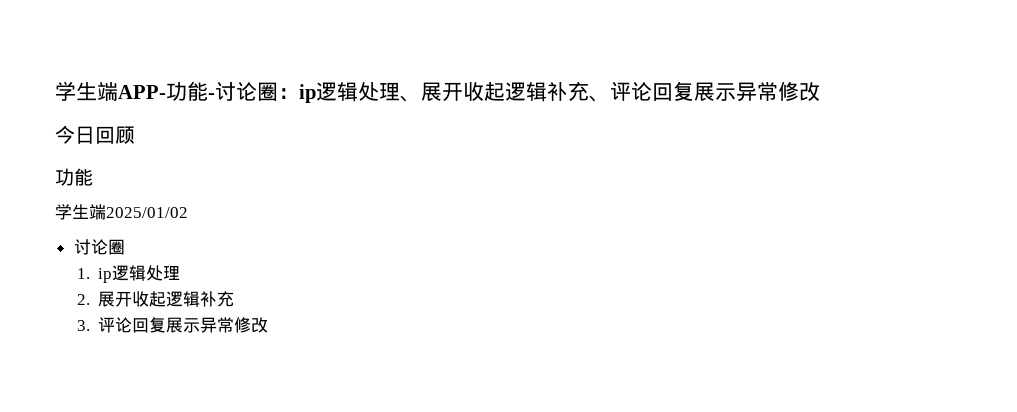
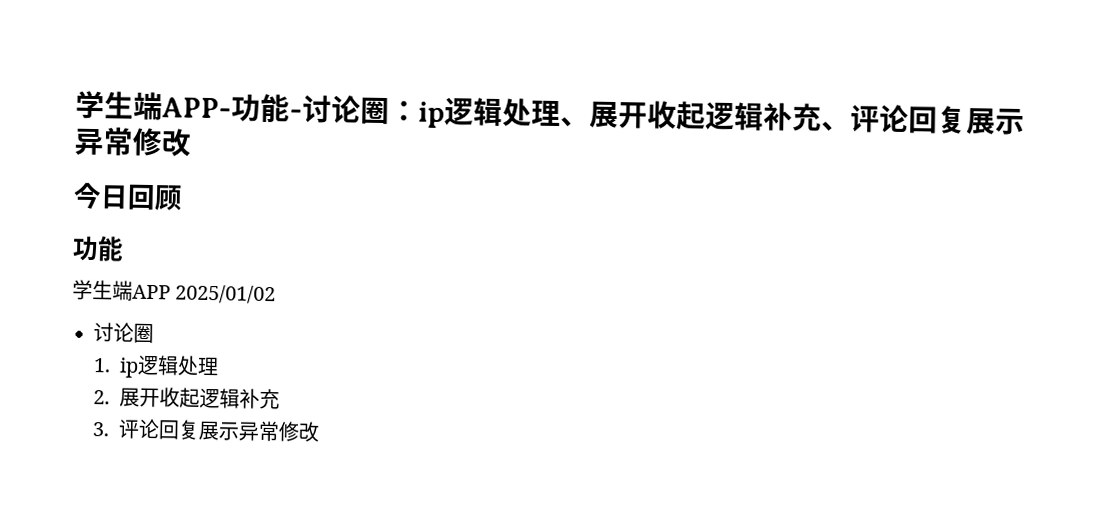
(106, 212) none -> [132,284,171,300] APP

